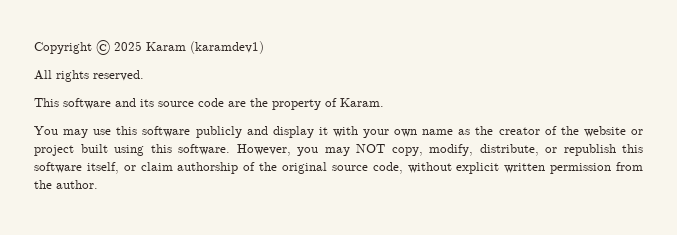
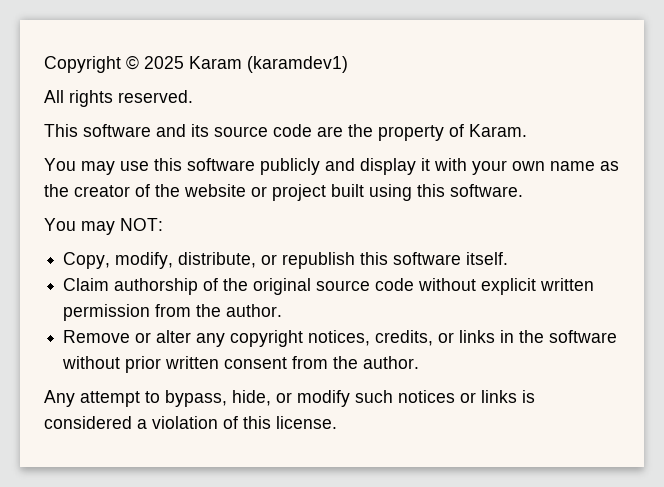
[236,144,423,156] However, you may NOT copy, -> [44,218,163,235] [63,252,111,269] // You may NOT: // Copy,
[86,162,173,174] itself, or claim -> [466,252,509,265] [63,278,110,291] itself. // Claim
[372,162,403,174] code, -> [375,278,415,291] code
(98, 184) none -> [63,330,618,347] [62,356,420,373] [44,390,535,407] [44,416,337,429] // Remove or alter any copyright notices, credits, or links in the software without prior written consent from the author. // Any attempt to bypass, hide, or modify such notices or links is considered a violation of this license.

